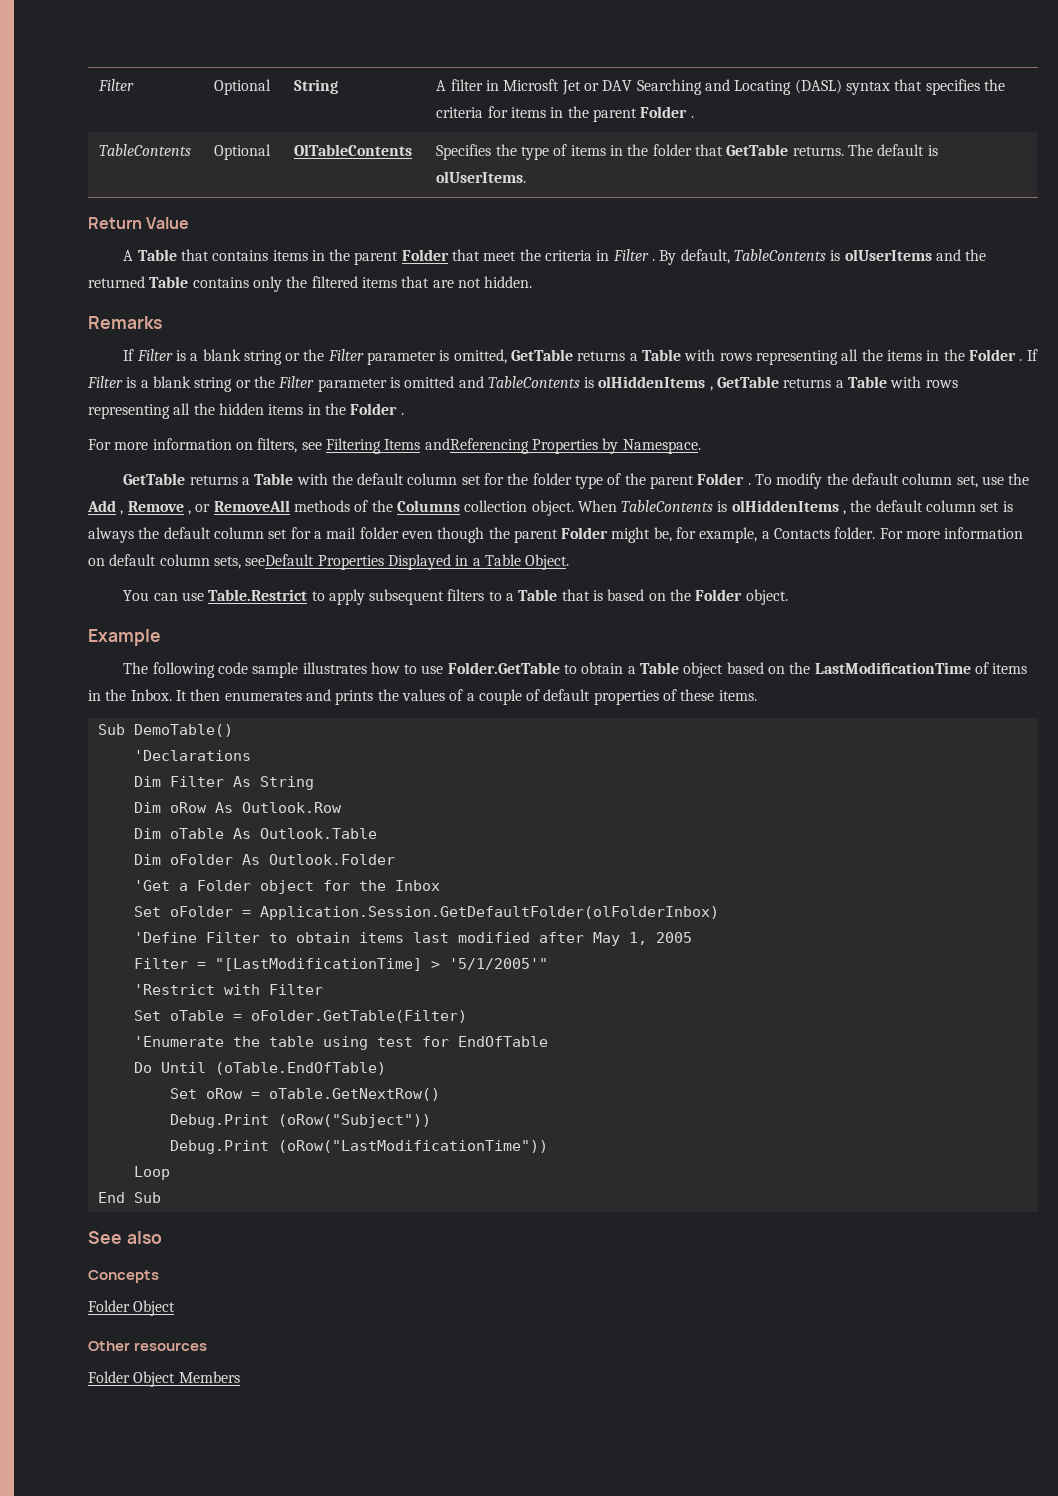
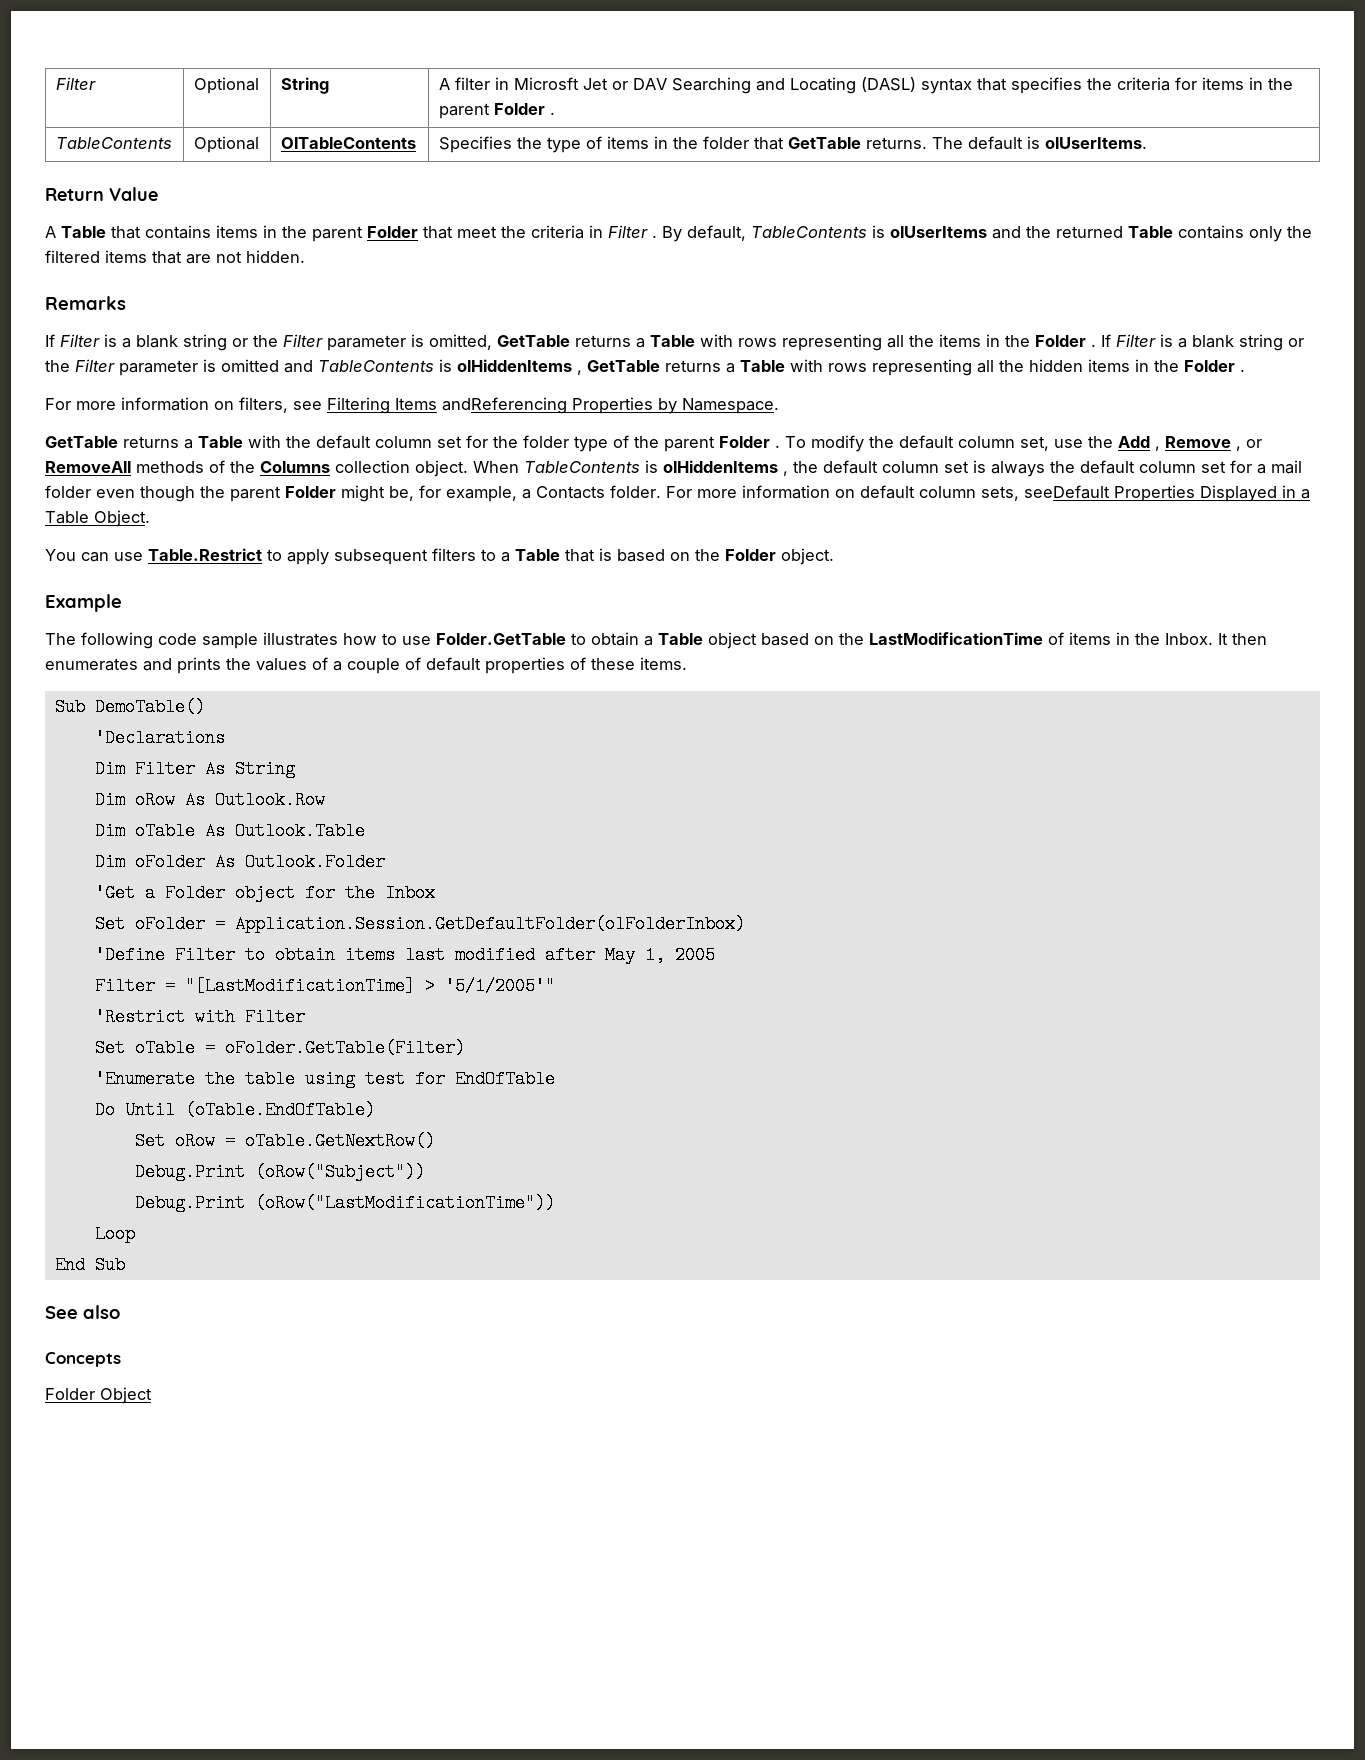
[88,1341,208,1351] [88,1371,240,1387] // Other resources // Folder Object Members -> (152, 1395) none

